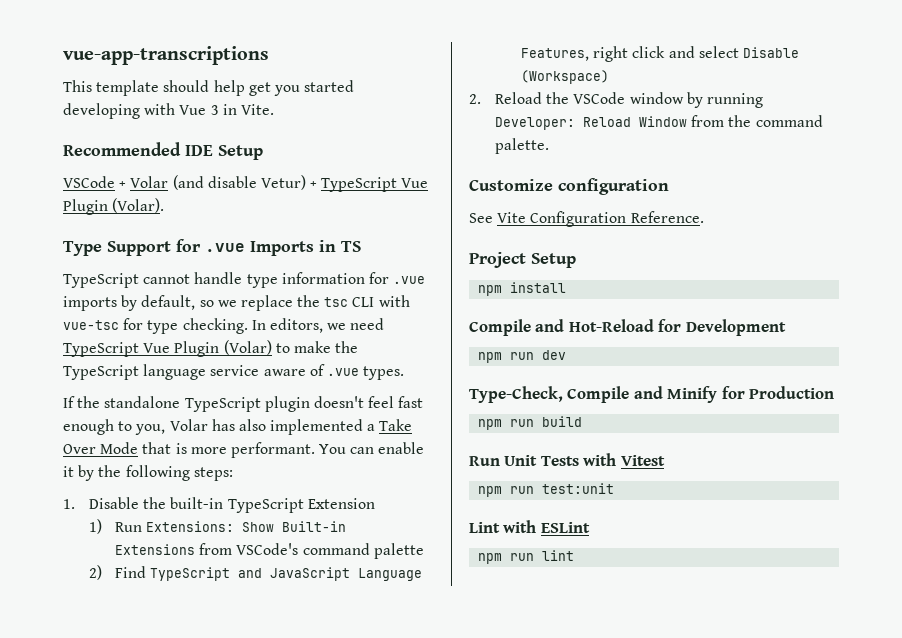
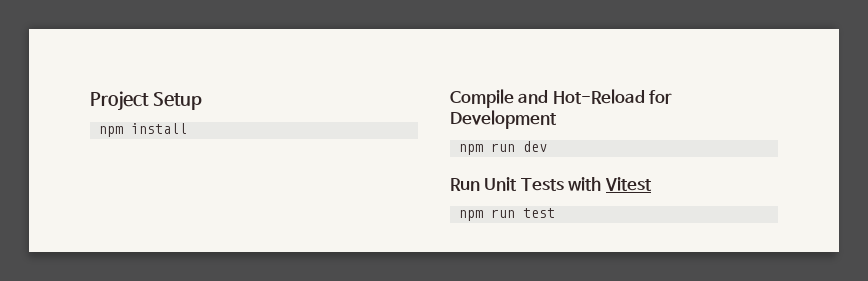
[63,46,269,65] [63,80,355,96] [63,103,274,119] [63,142,263,160] [63,175,429,192] [63,198,165,215] [63,239,361,256] [63,272,426,288] [63,295,410,311] [63,318,385,334] [63,340,359,357] [63,364,405,380] [63,396,424,412] [63,419,413,435] [63,442,425,458] [63,465,233,481] [63,497,375,513] [89,519,347,534] [115,543,424,559] [89,565,423,581] [521,46,800,62] [521,70,610,84] [469,92,763,108] [495,115,823,130] [495,138,550,154] [469,178,669,195] [469,211,704,227] vue-app-transcriptions // This template should help get you started developing with Vue 3 in Vite. // Recommended IDE Setup // VSCode + Volar (and disable Vetur) + TypeScript Vue Plugin (Volar). // Type Support for .vue Imports in TS // TypeScript cannot handle type information for .vue imports by default, so we replace the tsc CLI with vue-tsc for type checking. In editors, we need TypeScript Vue Plugin (Volar) to make the TypeScript language service aware of .vue types. // If the standalone TypeScript plugin doesn't feel fast enough to you, Volar has also implemented a Take Over Mode that is more performant. You can enable it by the following steps: // 1. Disable the built-in TypeScript Extension // 1) Run Extensions: Show Built-in Extensions from VSCode's command palette // 2) Find TypeScript and JavaScript Language Features, right click and select Disable (Workspace) // 2. Reload the VSCode window by running Developer: Reload Window from the command palette. // Customize configuration // See Vite Configuration Reference. // -> (90, 101) none
[469,386,835,403] [478,416,583,430] // Type-Check, Compile and Minify for Production // npm run build -> (547, 146) none
[542,483,615,494] [469,520,590,533] [478,550,575,564] test:unit // Lint with ESLint // npm run lint -> [523,208,555,218] test

